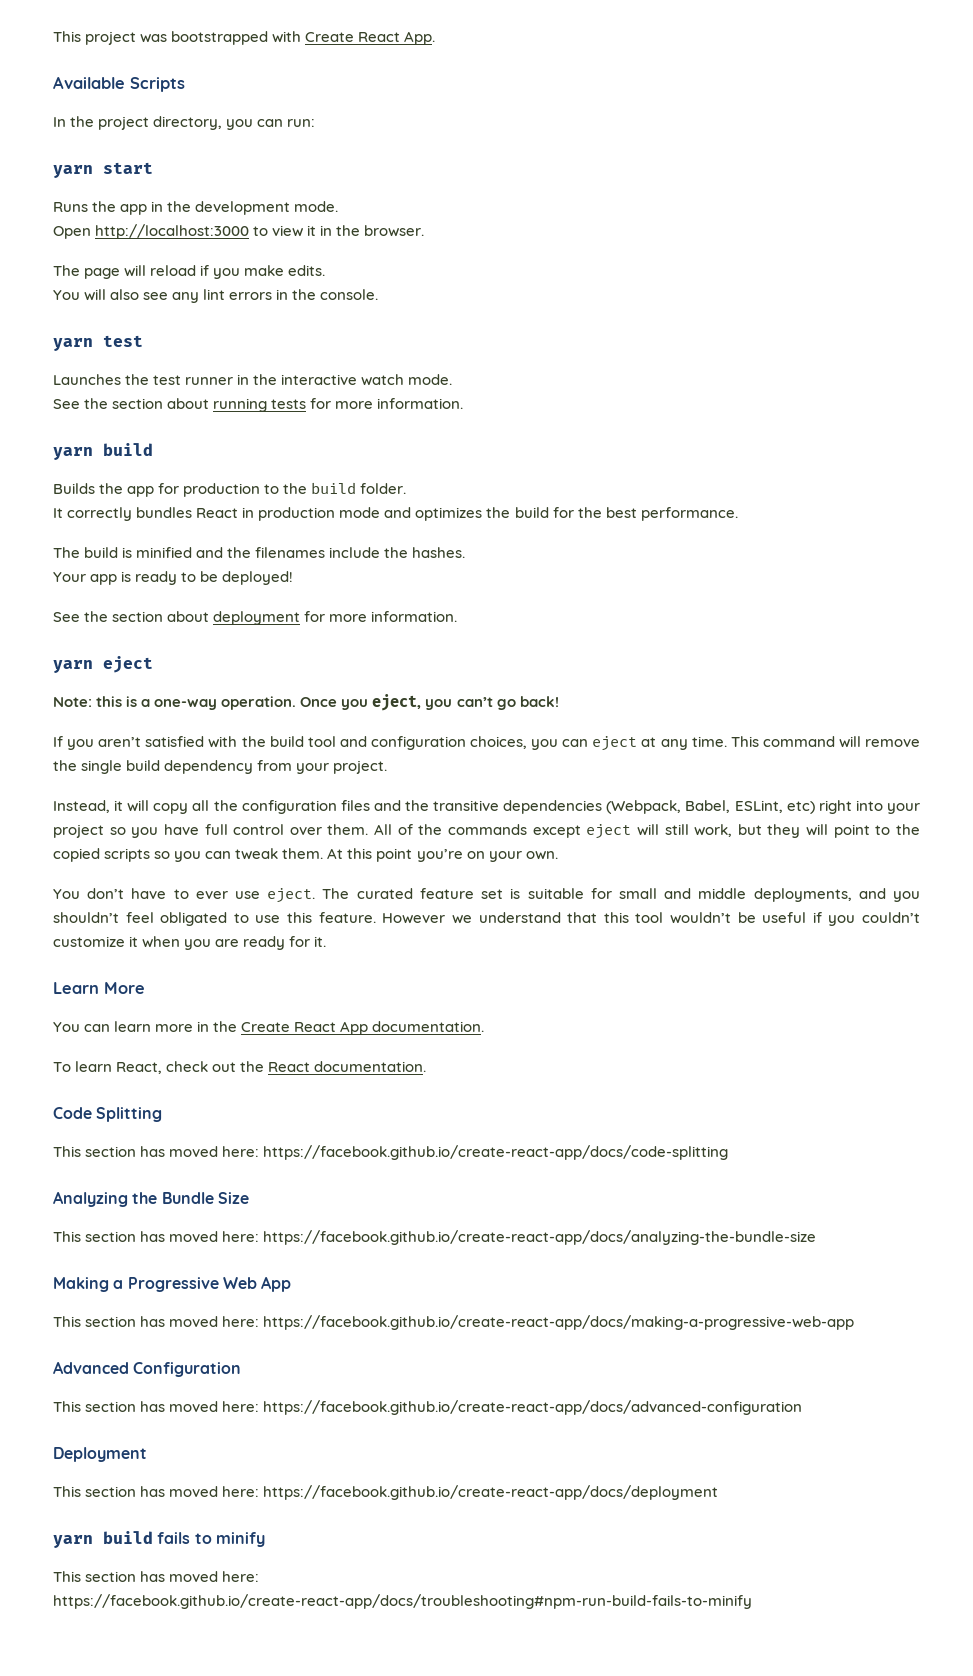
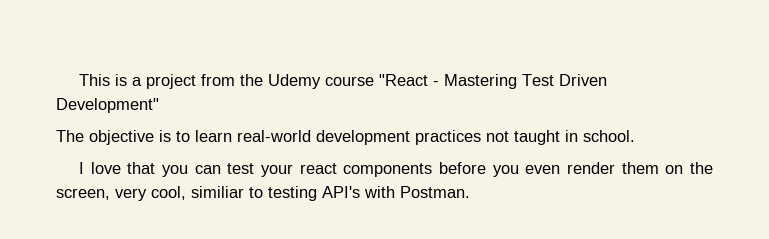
[53,31,436,45] [53,76,185,92] [53,116,316,130] [53,162,153,178] [53,201,339,215] [53,224,425,239] [53,265,326,279] [53,289,379,303] [53,335,143,351] [53,374,453,386] [53,398,464,412] [53,443,153,460] [53,482,407,497] [53,507,738,521] [53,547,466,558] [53,571,294,585] [53,611,458,625] [53,656,153,673] [53,694,559,711] [53,736,921,751] [53,760,388,774] [53,800,920,814] [53,824,920,839] [53,848,558,862] [53,888,921,903] [53,912,920,926] [53,936,327,950] [53,982,145,994] [53,1021,485,1035] [53,1061,427,1074] [53,1107,163,1122] [53,1145,729,1160] [53,1191,249,1207] [53,1230,817,1245] [53,1276,292,1292] [53,1315,855,1330] [53,1361,242,1377] [53,1400,803,1415] [53,1447,147,1462] [53,1485,719,1500] [53,1531,265,1548] [53,1571,260,1582] [53,1594,752,1609] This project was bootstrapped with Create React App. // Available Scripts // In the project directory, you can run: // yarn start // Runs the app in the development mode. // Open http://localhost:3000 to view it in the browser. // The page will reload if you make edits. // You will also see any lint errors in the console. // yarn test // Launches the test runner in the interactive watch mode. // See the section about running tests for more information. // yarn build // Builds the app for production to the build folder. // It correctly bundles React in production mode and optimizes the build for the best performance. // The build is minified and the filenames include the hashes. // Your app is ready to be deployed! // See the section about deployment for more information. // yarn eject // Note: this is a one-way operation. Once you eject, you can’t go back! // If you aren’t satisfied with the build tool and configuration choices, you can eject at any time. This command will remove the single build dependency from your project. // Instead, it will copy all the configuration files and the transitive dependencies (Webpack, Babel, ESLint, etc) right into your project so you have full control over them. All of the commands except eject will still work, but they will point to the copied scripts so you can tweak them. At this point you’re on your own. // You don’t have to ever use eject. The curated feature set is suitable for small and middle deployments, and you shouldn’t feel obligated to use this feature. However we understand that this tool wouldn’t be useful if you couldn’t customize it when you are ready for it. // Learn More // You can learn more in the Create React App documentation. // To learn React, check out the React documentation. // Code Splitting // This section has moved here: https://facebook.github.io/create-react-app/docs/code-splitting // Analyzing the Bundle Size // This section has moved here: https://facebook.github.io/create-react-app/docs/analyzing-the-bundle-size // Making a Progressive Web App // This section has moved here: https://facebook.github.io/create-react-app/docs/making-a-progressive-web-app // Advanced Configuration // This section has moved here: https://facebook.github.io/create-react-app/docs/advanced-configuration // Deployment // This section has moved here: https://facebook.github.io/create-react-app/docs/deployment // yarn build fails to minify // This section has moved here: https://facebook.github.io/create-react-app/docs/troubleshooting#npm-run-build-fails-to-minify -> [79,74,608,89] [56,98,159,113] [56,130,635,145] [79,162,714,177] [56,186,470,201] This is a project from the Udemy course "React - Mastering Test Driven Development" // The objective is to learn real-world development practices not taught in school. // I love that you can test your react components before you even render them on the screen, very cool, similiar to testing API's with Postman.

